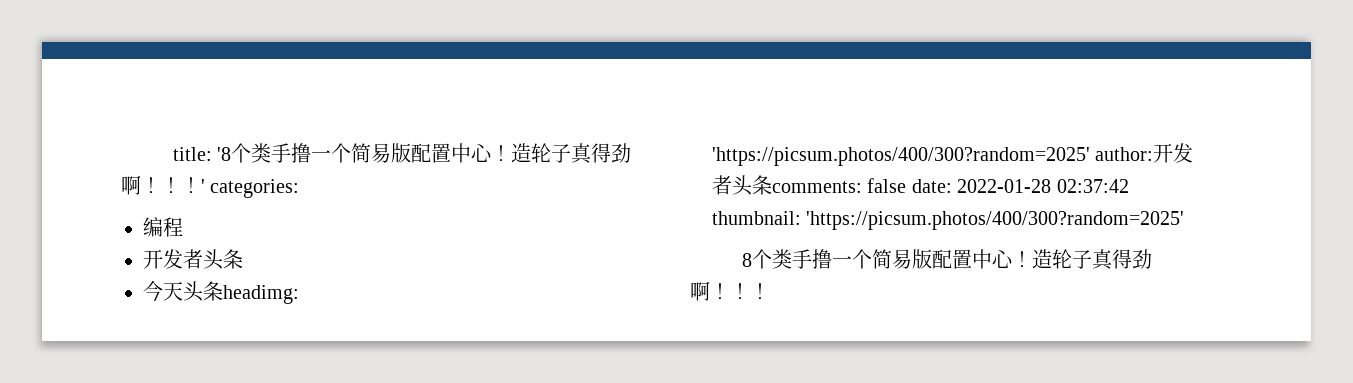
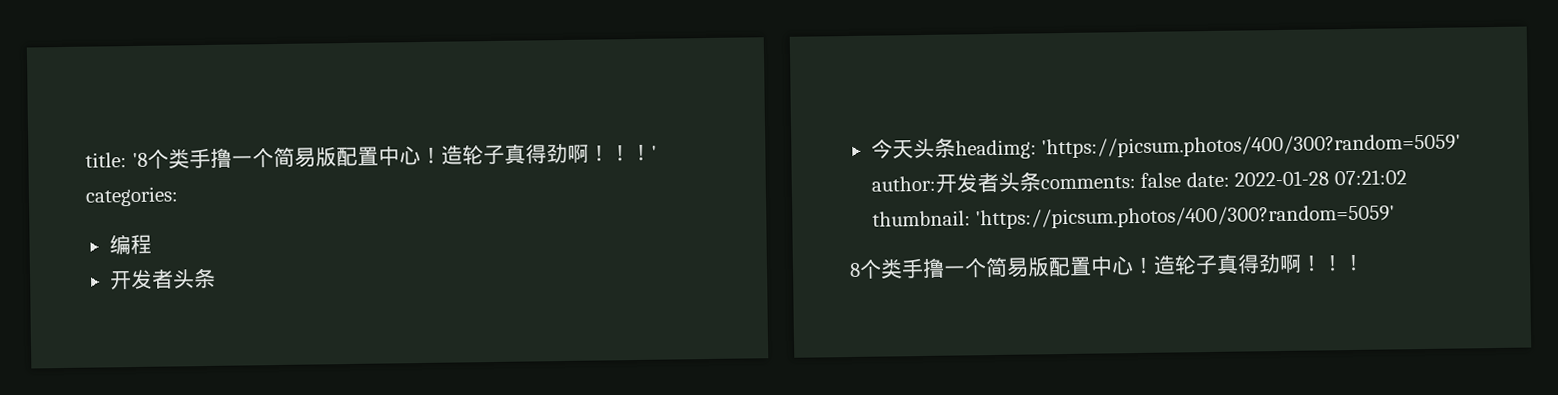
[712,147,1090,166] 'https://picsum.photos/400/300?random=2025' -> [1041,133,1462,159] 'https://picsum.photos/400/300?random=5059'
[1056,179,1129,193] [712,211,1185,230] 02:37:42 thumbnail: 'https://picsum.photos/400/300?random=2025' -> [1333,169,1407,186] [871,204,1396,230] 07:21:02 thumbnail: 'https://picsum.photos/400/300?random=5059'

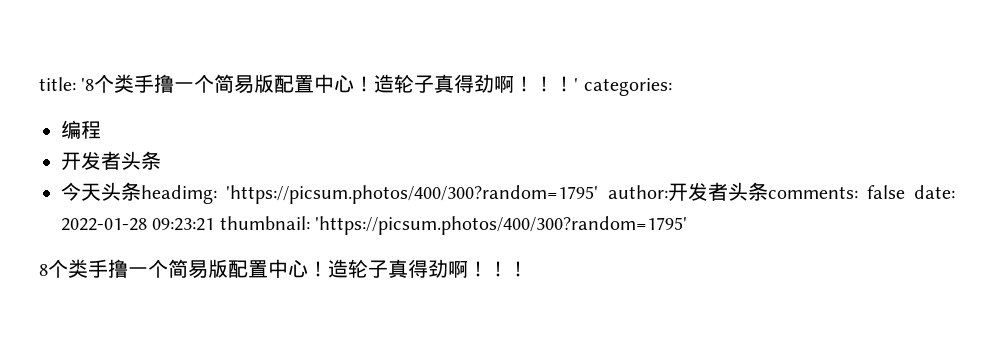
[1041,133,1462,159] 'https://picsum.photos/400/300?random=5059' -> [226,185,599,204] 'https://picsum.photos/400/300?random=1795'
[1333,169,1407,186] [871,204,1396,230] 07:21:02 thumbnail: 'https://picsum.photos/400/300?random=5059' -> [152,216,688,235] 09:23:21 thumbnail: 'https://picsum.photos/400/300?random=1795'

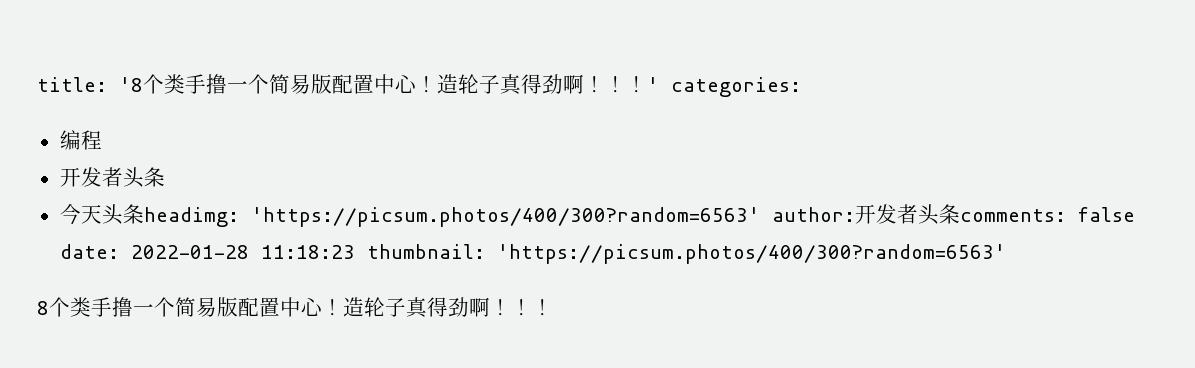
[226,185,599,204] 'https://picsum.photos/400/300?random=1795' -> [250,207,760,227] 'https://picsum.photos/400/300?random=6563'
[152,216,688,235] 09:23:21 thumbnail: 'https://picsum.photos/400/300?random=1795' -> [260,244,1006,264] 11:18:23 thumbnail: 'https://picsum.photos/400/300?random=6563'

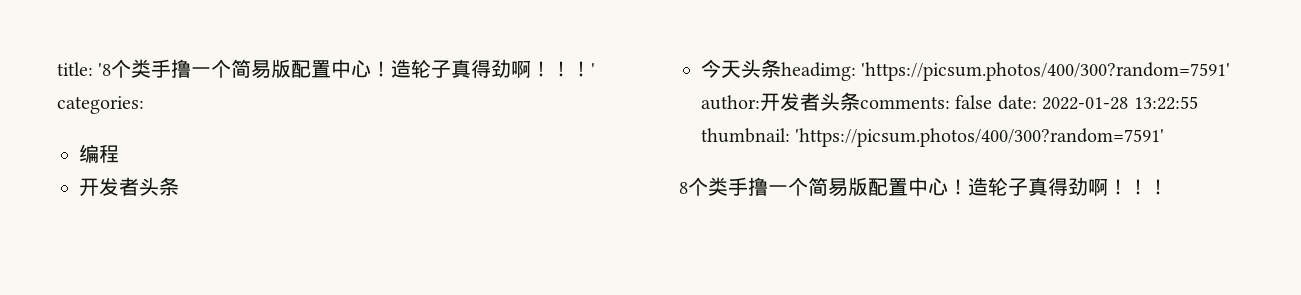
[250,207,760,227] 'https://picsum.photos/400/300?random=6563' -> [861,62,1231,81] 'https://picsum.photos/400/300?random=7591'
[260,244,1006,264] 11:18:23 thumbnail: 'https://picsum.photos/400/300?random=6563' -> [1133,96,1198,110] [701,128,1165,147] 13:22:55 thumbnail: 'https://picsum.photos/400/300?random=7591'

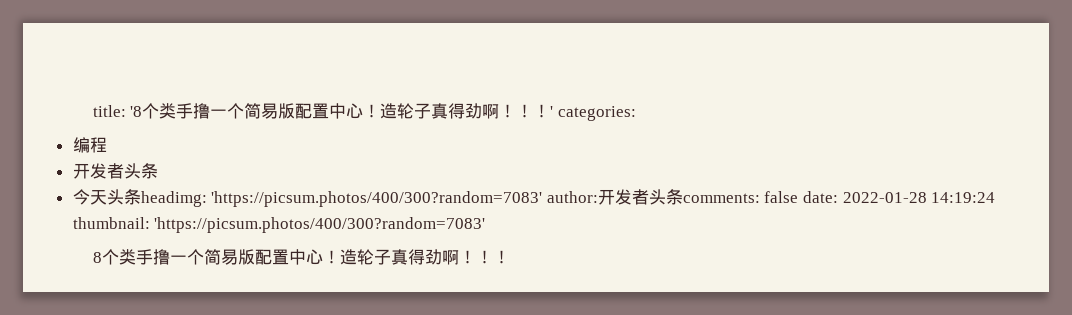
[861,62,1231,81] 'https://picsum.photos/400/300?random=7591' -> [211,191,543,207] 'https://picsum.photos/400/300?random=7083'
[1133,96,1198,110] [701,128,1165,147] 13:22:55 thumbnail: 'https://picsum.photos/400/300?random=7591' -> [931,192,996,203] [72,217,486,233] 14:19:24 thumbnail: 'https://picsum.photos/400/300?random=7083'

